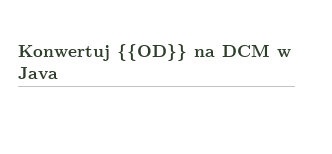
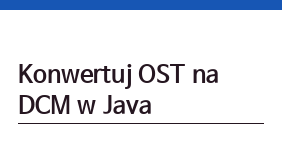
[117,44,187,61] {{OD}} -> [138,64,186,83] OST

